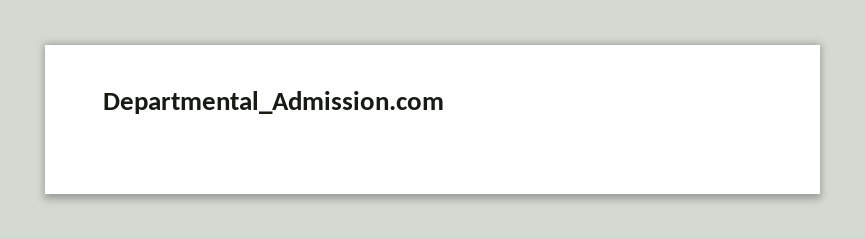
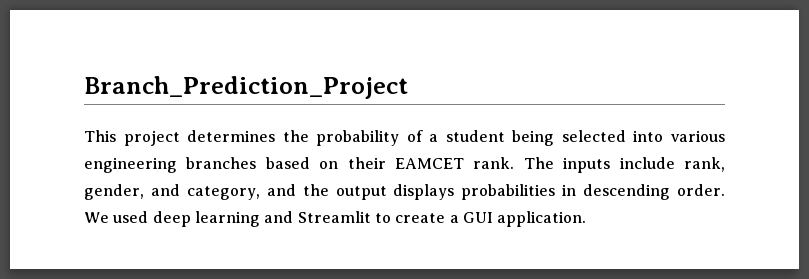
[103,91,444,114] Departmental_Admission.com -> [84,76,408,99] [84,130,725,146] [84,157,725,173] [84,184,726,200] [84,211,587,227] Branch_Prediction_Project // This project determines the probability of a student being selected into various engineering branches based on their EAMCET rank. The inputs include rank, gender, and category, and the output displays probabilities in descending order. We used deep learning and Streamlit to create a GUI application.

